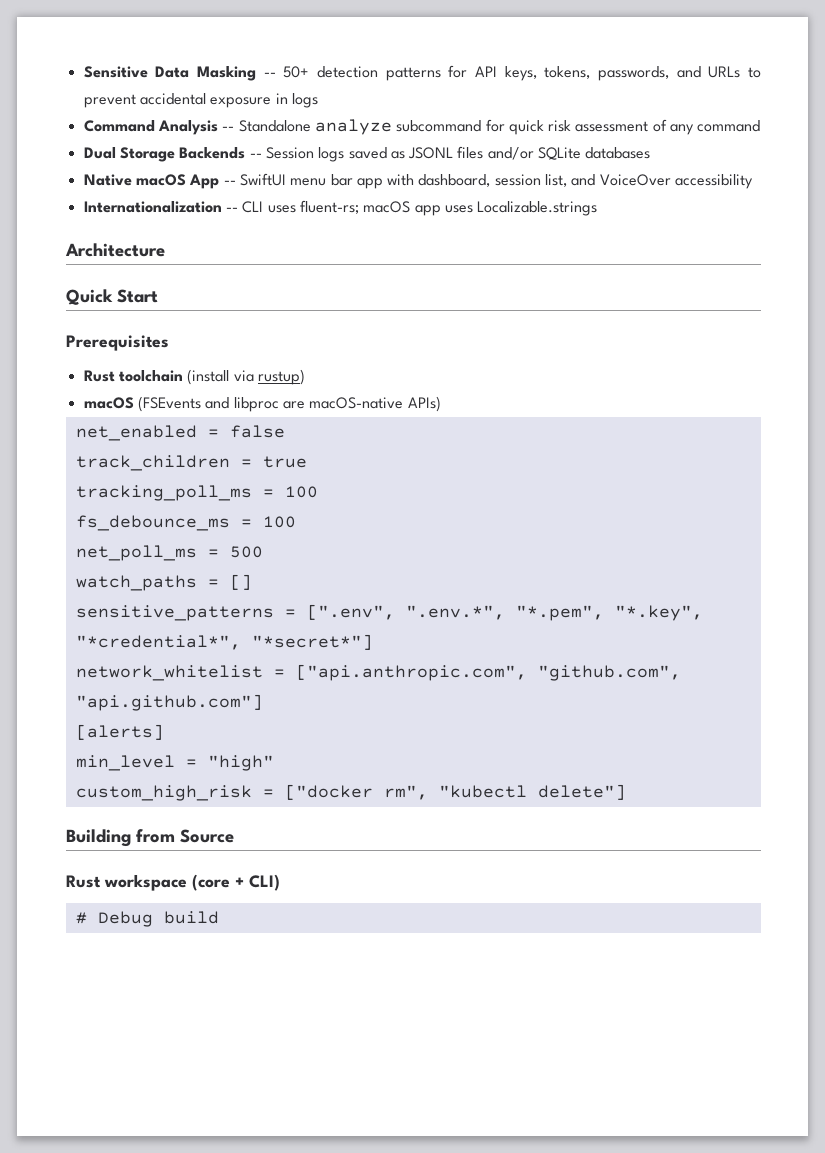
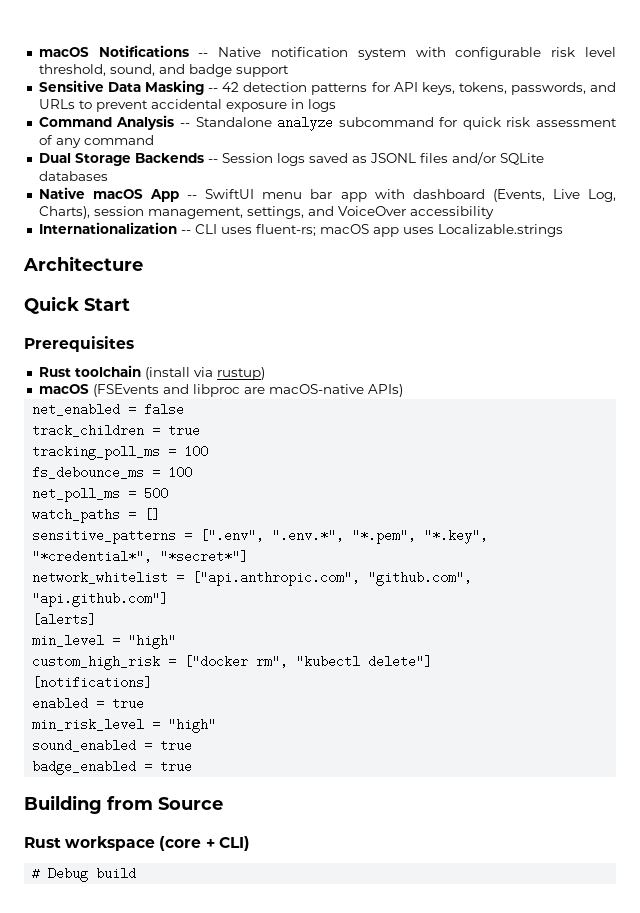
(83, 72) none -> [38,45,616,60] [38,64,289,77] macOS Notifications -- Native notification system with configurable risk level threshold, sound, and badge support //
[283,66,310,78] 50+ -> [222,82,240,92] 42
[418,174,568,187] dashboard, session list, -> [412,189,616,202] [38,206,304,219] dashboard (Events, Live Log, Charts), session management, settings,
(626, 792) none -> [32,676,153,689] [32,697,145,710] [32,718,217,733] [32,739,193,752] [32,760,193,775] // [notifications] // enabled = true // min_risk_level = "high" // sound_enabled = true // badge_enabled = true

